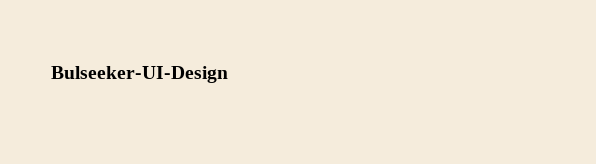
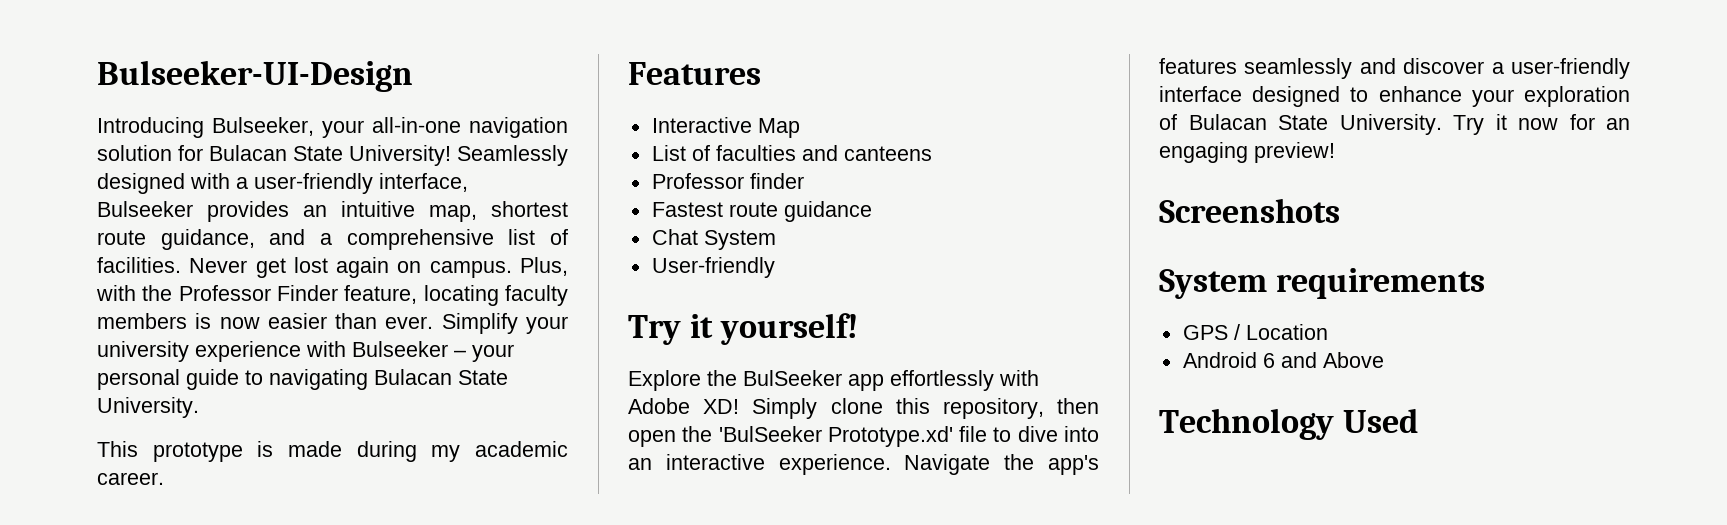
(228, 74) none -> [97,117,568,138] [97,145,568,166] [97,173,468,194] [97,201,568,222] [97,229,568,250] [97,257,568,278] [96,285,568,306] [97,313,568,334] [97,341,514,362] [97,369,508,390] [97,397,199,418] [97,441,568,462] [97,472,164,485] [628,62,761,85] [651,117,800,138] [651,145,932,161] [651,173,804,189] [651,201,872,222] [651,229,776,250] [651,257,775,278] [628,313,859,345] [628,370,1039,391] [628,398,1099,419] [628,426,1099,447] [628,454,1099,475] [1159,58,1630,79] [1159,86,1630,107] [1159,114,1630,135] [1159,142,1335,163] [1159,198,1340,223] [1159,268,1486,299] [1182,324,1328,340] [1182,352,1384,368] [1159,408,1419,440] // Introducing Bulseeker, your all-in-one navigation solution for Bulacan State University! Seamlessly designed with a user-friendly interface, Bulseeker provides an intuitive map, shortest route guidance, and a comprehensive list of facilities. Never get lost again on campus. Plus, with the Professor Finder feature, locating faculty members is now easier than ever. Simplify your university experience with Bulseeker – your personal guide to navigating Bulacan State University. // This prototype is made during my academic career. // Features // Interactive Map // List of faculties and canteens // Professor finder // Fastest route guidance // Chat System // User-friendly // Try it yourself! // Explore the BulSeeker app effortlessly with Adobe XD! Simply clone this repository, then open the 'BulSeeker Prototype.xd' file to dive into an interactive experience. Navigate the app's features seamlessly and discover a user-friendly interface designed to enhance your exploration of Bulacan State University. Try it now for an engaging preview! // Screenshots // System requirements // GPS / Location // Android 6 and Above // Technology Used

